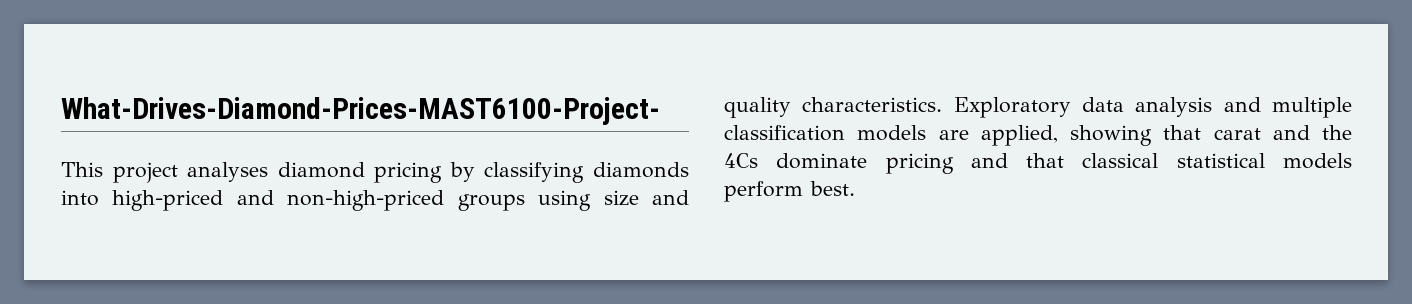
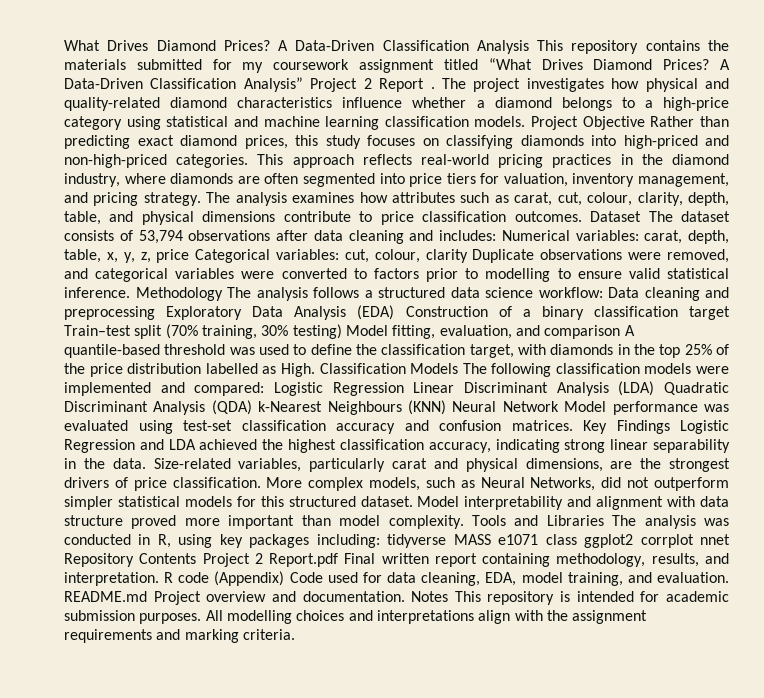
[61,97,660,125] [61,162,475,183] What-Drives-Diamond-Prices-MAST6100-Project- // This project analyses diamond pricing by -> [64,40,729,54] [64,58,731,73] [64,77,729,92] [64,97,730,111] [64,116,729,130] [64,135,439,149] What Drives Diamond Prices? A Data-Driven Classification Analysis This repository contains the materials submitted for my coursework assignment titled “What Drives Diamond Prices? A Data-Driven Classification Analysis” Project 2 Report . The project investigates how physical and quality-related diamond characteristics influence whether a diamond belongs to a high-price category using statistical and machine learning classification models. Project Objective Rather than predicting exact diamond prices, this study focuses on
[457,190,689,211] [724,97,1352,118] [724,125,1352,146] [724,153,1352,174] [724,181,855,202] groups using size and quality characteristics. Exploratory data analysis and multiple classification models are applied, showing that carat and the 4Cs dominate pricing and that classical statistical models perform best. -> [176,154,730,168] [64,173,729,187] [64,192,730,206] [64,211,731,225] [64,230,729,244] [64,249,729,263] [64,268,729,282] [64,287,729,301] [64,305,731,320] [64,324,635,339] [64,344,730,358] [64,363,729,377] [64,381,729,396] [64,400,730,415] [64,420,729,434] [64,439,730,453] [64,458,731,472] [64,477,729,491] [64,496,729,510] [64,515,729,529] [64,534,730,548] [64,553,729,567] [64,571,729,586] [64,591,729,605] [64,610,648,624] [64,629,295,643] categories. This approach reflects real-world pricing practices in the diamond industry, where diamonds are often segmented into price tiers for valuation, inventory management, and pricing strategy. The analysis examines how attributes such as carat, cut, colour, clarity, depth, table, and physical dimensions contribute to price classification outcomes. Dataset The dataset consists of 53,794 observations after data cleaning and includes: Numerical variables: carat, depth, table, x, y, z, price Categorical variables: cut, colour, clarity Duplicate observations were removed, and categorical variables were converted to factors prior to modelling to ensure valid statistical inference. Methodology The analysis follows a structured data science workflow: Data cleaning and preprocessing Exploratory Data Analysis (EDA) Construction of a binary classification target Train–test split (70% training, 30% testing) Model fitting, evaluation, and comparison A quantile-based threshold was used to define the classification target, with diamonds in the top 25% of the price distribution labelled as High. Classification Models The following classification models were implemented and compared: Logistic Regression Linear Discriminant Analysis (LDA) Quadratic Discriminant Analysis (QDA) k-Nearest Neighbours (KNN) Neural Network Model performance was evaluated using test-set classification accuracy and confusion matrices. Key Findings Logistic Regression and LDA achieved the highest classification accuracy, indicating strong linear separability in the data. Size-related variables, particularly carat and physical dimensions, are the strongest drivers of price classification. More complex models, such as Neural Networks, did not outperform simpler statistical models for this structured dataset. Model interpretability and alignment with data structure proved more important than model complexity. Tools and Libraries The analysis was conducted in R, using key packages including: tidyverse MASS e1071 class ggplot2 corrplot nnet Repository Contents Project 2 Report.pdf Final written report containing methodology, results, and interpretation. R code (Appendix) Code used for data cleaning, EDA, model training, and evaluation. README.md Project overview and documentation. Notes This repository is intended for academic submission purposes. All modelling choices and interpretations align with the assignment requirements and marking criteria.

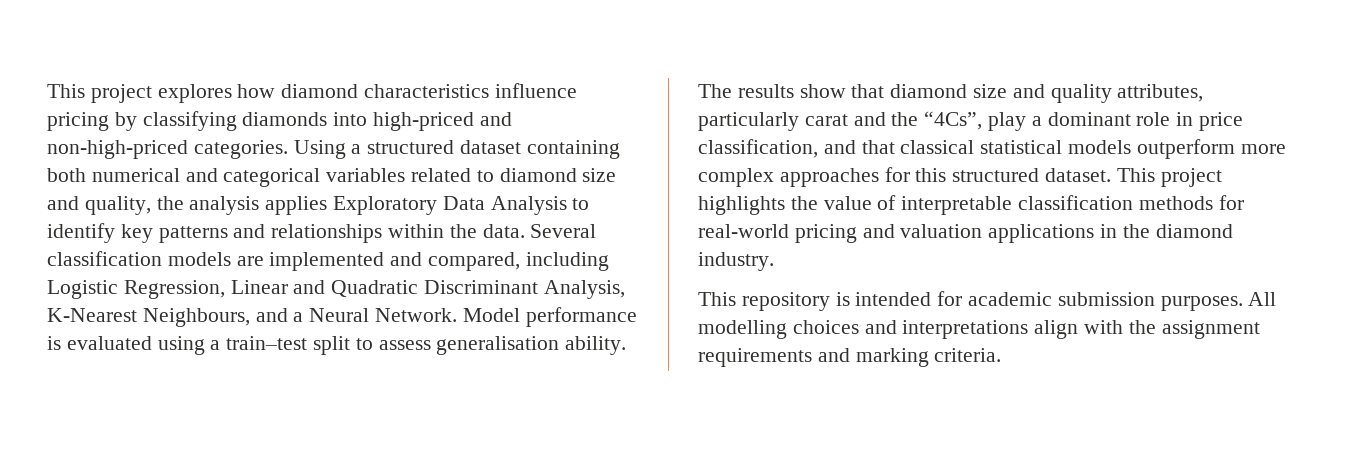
[64,40,729,54] [64,58,731,73] [64,77,729,92] [64,97,730,111] [64,116,729,130] [64,135,439,149] What Drives Diamond Prices? A Data-Driven Classification Analysis This repository contains the materials submitted for my coursework assignment titled “What Drives Diamond Prices? A Data-Driven Classification Analysis” Project 2 Report . The project investigates how physical and quality-related diamond characteristics influence whether a diamond belongs to a high-price category using statistical and machine learning classification models. Project Objective Rather than predicting exact diamond prices, this study focuses on -> [47,83,577,103] [47,112,137,131] This project explores how diamond characteristics influence pricing by
[257,154,730,168] [64,173,729,187] [64,192,730,206] [64,211,731,225] [64,230,729,244] [64,249,729,263] [64,268,729,282] [64,287,729,301] [64,305,731,320] [64,324,635,339] [64,344,730,358] [64,363,552,377] This approach reflects real-world pricing practices in the diamond industry, where diamonds are often segmented into price tiers for valuation, inventory management, and pricing strategy. The analysis examines how attributes such as carat, cut, colour, clarity, depth, table, and physical dimensions contribute to price classification outcomes. Dataset The dataset consists of 53,794 observations after data cleaning and includes: Numerical variables: carat, depth, table, x, y, z, price Categorical variables: cut, colour, clarity Duplicate observations were removed, and categorical variables were converted to factors prior to modelling to ensure valid statistical inference. Methodology The analysis follows a structured data science workflow: Data cleaning and preprocessing Exploratory Data Analysis (EDA) Construction of a binary classification target Train–test split (70% training, 30% testing) Model fitting, evaluation, and comparison A quantile-based threshold was used to define the classification target, with diamonds in the top 25% of the price distribution labelled as High. Classification Models The following -> [293,140,620,159] [47,168,617,187] [47,196,590,215] [47,223,597,243] Using a structured dataset containing both numerical and categorical variables related to diamond size and quality, the analysis applies Exploratory Data Analysis to identify key patterns and relationships within the data. Several
[696,366,729,374] were -> [236,256,264,266] are
[194,381,729,396] [64,400,559,415] compared: Logistic Regression Linear Discriminant Analysis (LDA) Quadratic Discriminant Analysis (QDA) k-Nearest Neighbours (KNN) Neural Network -> [428,252,609,271] [47,280,625,299] [47,308,458,327] compared, including Logistic Regression, Linear and Quadratic Discriminant Analysis, K-Nearest Neighbours, and a Neural Network.
[704,404,730,412] was -> [47,336,61,350] is
[183,420,729,434] [64,439,730,453] [64,458,731,472] [64,477,729,491] [64,496,729,510] [64,515,729,529] [64,534,730,548] [64,553,729,567] [64,571,729,586] [64,591,449,605] test-set classification accuracy and confusion matrices. Key Findings Logistic Regression and LDA achieved the highest classification accuracy, indicating strong linear separability in the data. Size-related variables, particularly carat and physical dimensions, are the strongest drivers of price classification. More complex models, such as Neural Networks, did not outperform simpler statistical models for this structured dataset. Model interpretability and alignment with data structure proved more important than model complexity. Tools and Libraries The analysis was conducted in R, using key packages including: tidyverse MASS e1071 class ggplot2 corrplot nnet Repository Contents Project 2 Report.pdf Final written report containing methodology, results, and interpretation. R code (Appendix) Code used for data cleaning, EDA, model training, and evaluation. README.md Project overview and documentation. Notes -> [210,336,627,355] [698,84,1204,103] [698,111,1244,131] [698,139,1286,159] [698,167,1222,187] [698,195,1244,215] [698,224,1233,243] [698,252,774,271] a train–test split to assess generalisation ability. The results show that diamond size and quality attributes, particularly carat and the “4Cs”, play a dominant role in price classification, and that classical statistical models outperform more complex approaches for this structured dataset. This project highlights the value of interpretable classification methods for real-world pricing and valuation applications in the diamond industry. //

